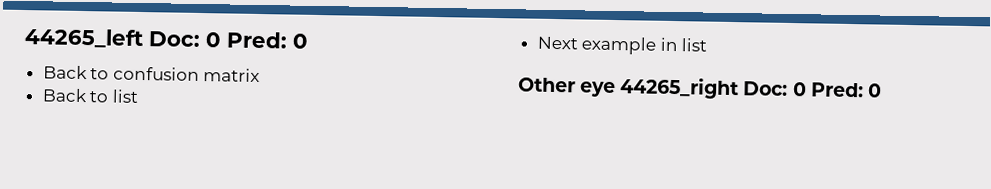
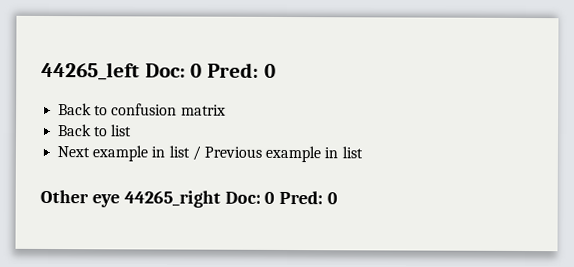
(708, 45) none -> [191,145,363,163] / Previous example in list

